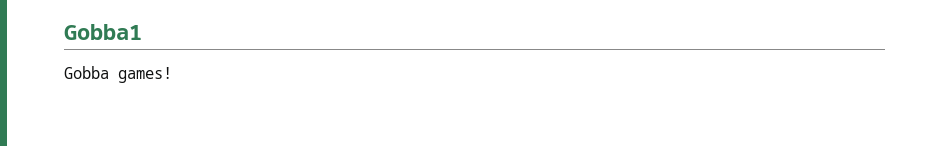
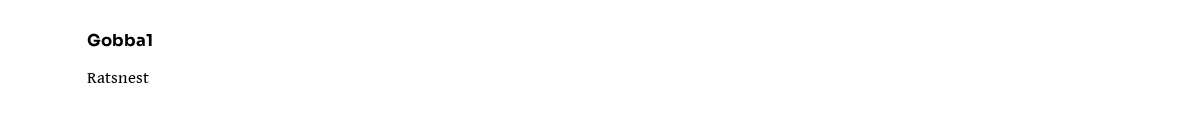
[64,66,172,83] Gobba games! -> [87,73,149,83] Ratsnest

